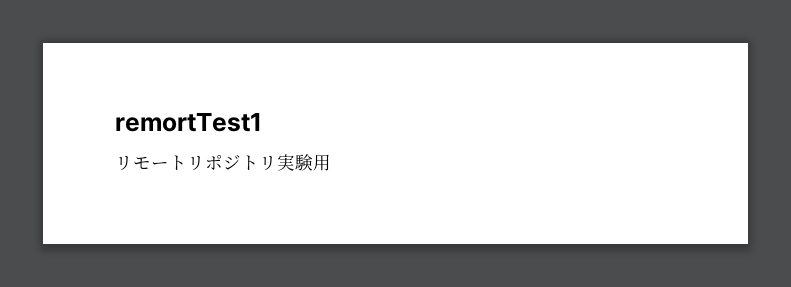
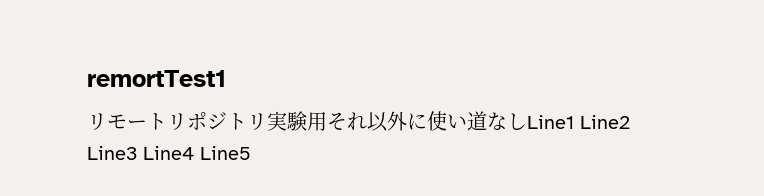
(331, 162) none -> [327,111,630,132] [87,146,251,160] それ以外に使い道なしLine1 Line2 Line3 Line4 Line5

